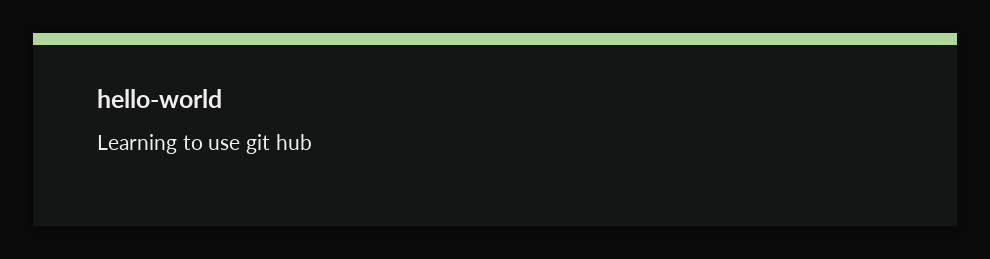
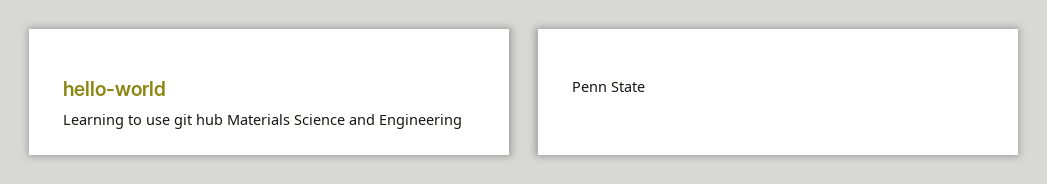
(312, 142) none -> [227,114,462,129] [572,82,645,92] Materials Science and Engineering Penn State

